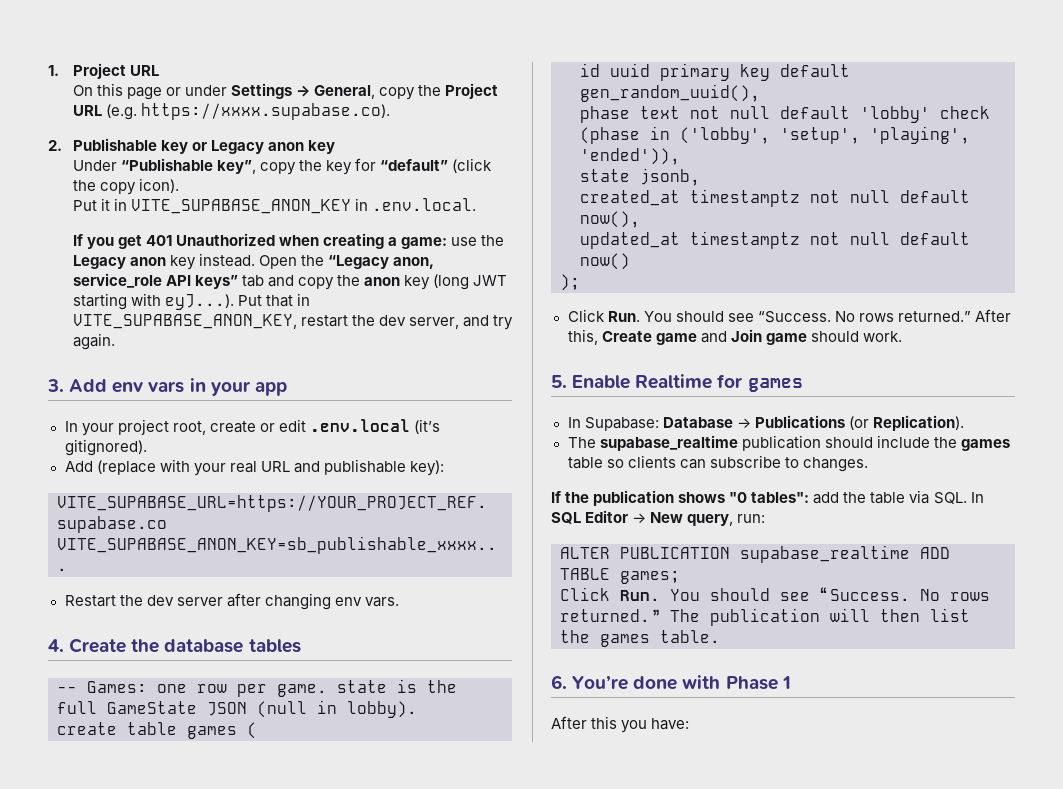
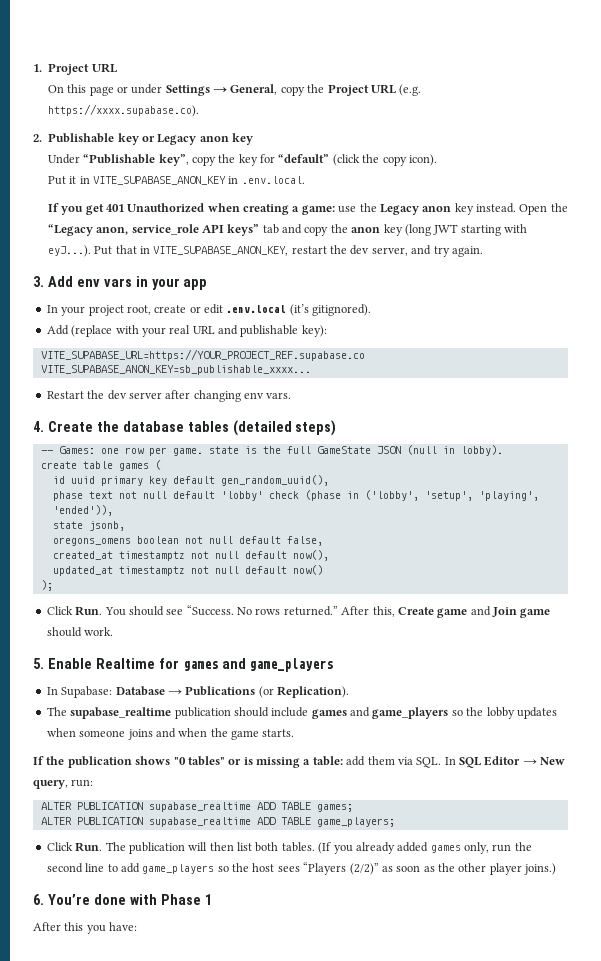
(301, 646) none -> [232,420,337,436] (detailed steps)
(700, 177) none -> [52,536,323,546] // oregons_omens boolean not null default false,
(803, 385) none -> [221,658,334,672] and game_players
[933,437,1010,451] [567,455,868,472] the games table so clients can subscribe to changes. -> [311,707,557,719] [46,728,295,740] games and game_players so the lobby updates when someone joins and when the game starts.
[751,492,906,504] tables": add the table -> [187,756,395,768] tables" or is missing a table: add them
[560,587,990,601] [560,609,660,622] Click Run. You should see “Success. No rows returned.” -> [40,817,395,827] [46,842,103,852] ALTER PUBLICATION supabase_realtime ADD TABLE game_players; // Click Run.
[560,630,720,647] the games table. -> [255,842,532,854] [46,862,557,875] both tables. (If you already added games only, run the second line to add game_players so the host sees “Players (2/2)” as soon as the other player joins.)

